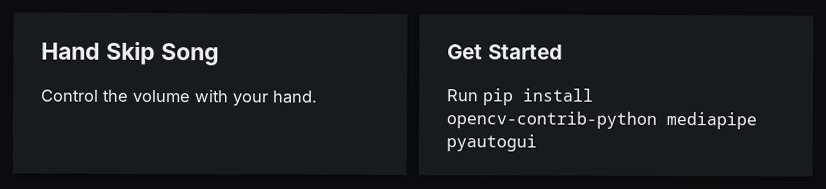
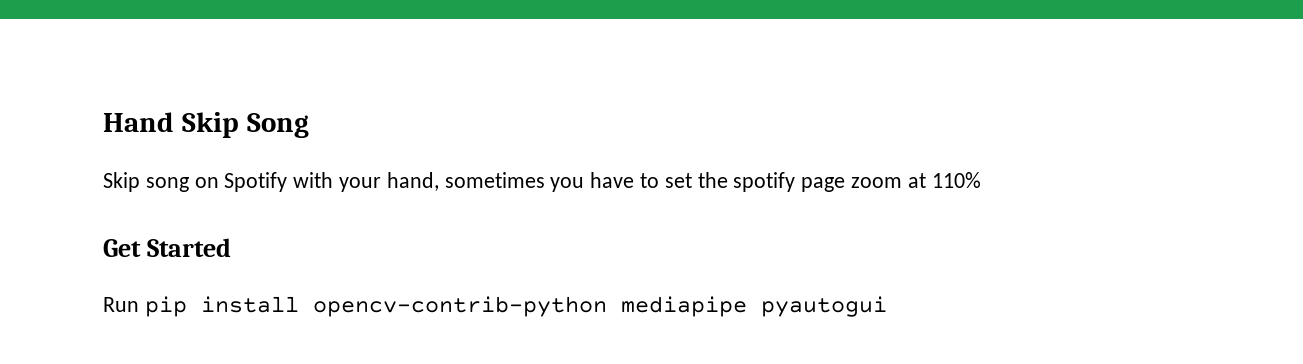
[40,89,318,107] Control the volume with your hand. -> [103,172,981,192] Skip song on Spotify with your hand, sometimes you have to set the spotify page zoom at 110%

